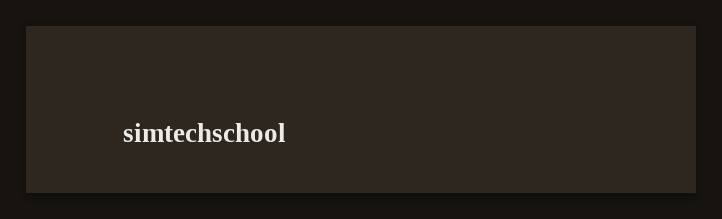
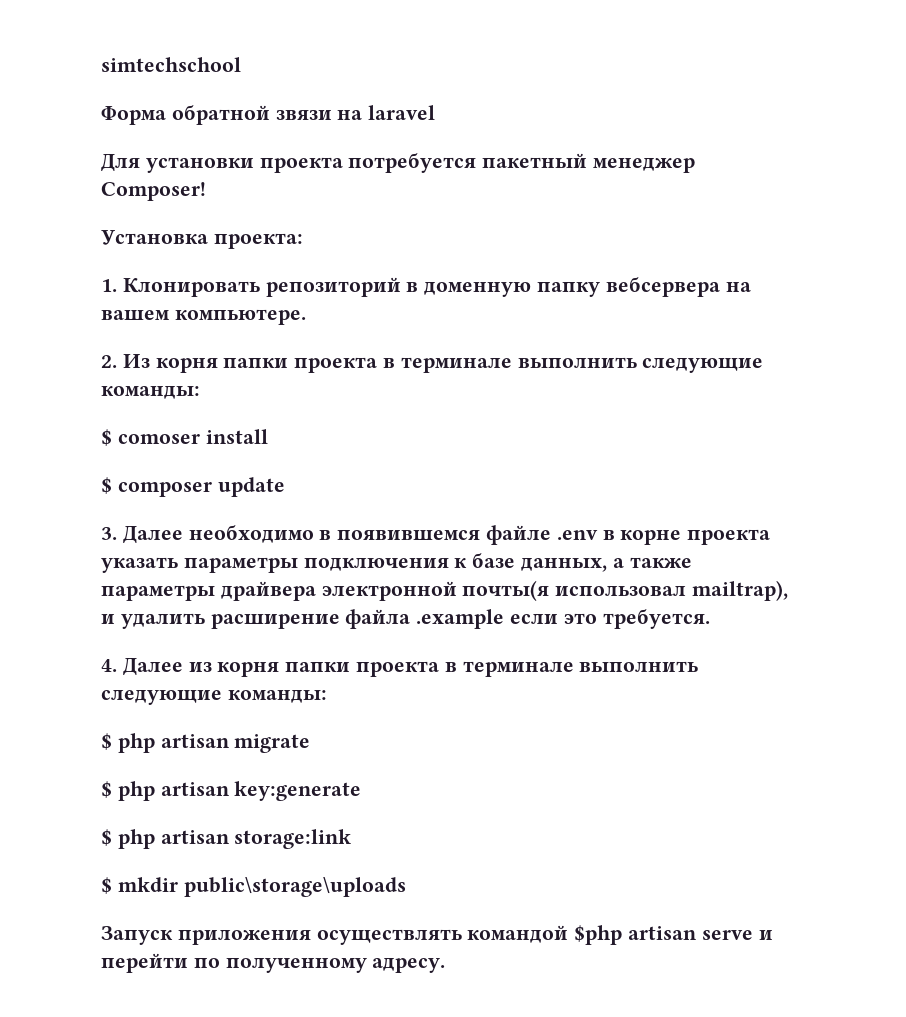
(286, 132) none -> [101,105,436,125] [101,153,696,173] [101,182,206,201] [101,230,303,249] [101,277,751,297] [101,309,306,325] [101,354,764,373] [101,385,200,399] [101,429,268,446] [101,477,285,497] [101,525,771,545] [101,553,692,573] [101,580,789,601] [101,609,710,629] [101,658,699,677] [101,689,327,705] [101,733,311,753] [101,781,362,801] [101,829,352,849] [101,877,406,897] [101,925,773,945] [101,953,446,973] // Форма обратной звязи на laravel // Для установки проекта потребуется пакетный менеджер Composer! // Установка проекта: // 1. Клонировать репозиторий в доменную папку вебсервера на вашем компьютере. // 2. Из корня папки проекта в терминале выполнить следующие команды: // $ comoser install // $ composer update // 3. Далее необходимо в появившемся файле .env в корне проекта указать параметры подключения к базе данных, а также параметры драйвера электронной почты(я использовал mailtrap), и удалить расширение файла .example если это требуется. // 4. Далее из корня папки проекта в терминале выполнить следующие команды: // $ php artisan migrate // $ php artisan key:generate // $ php artisan storage:link // $ mkdir public\storage\uploads // Запуск приложения осуществлять командой $php artisan serve и перейти по полученному адресу.

